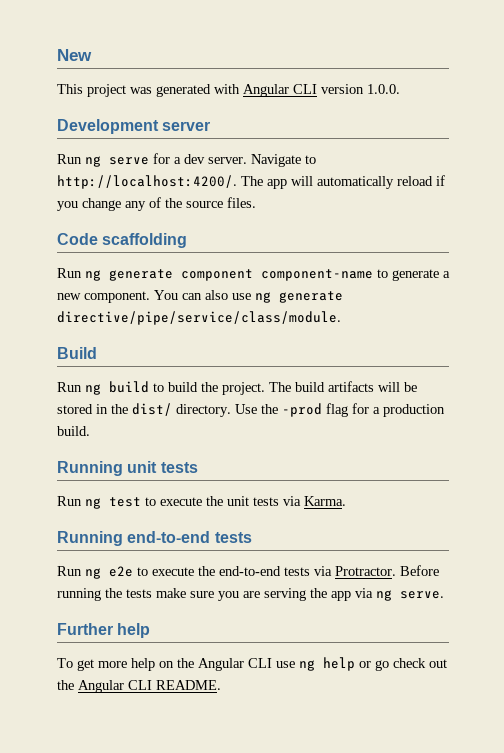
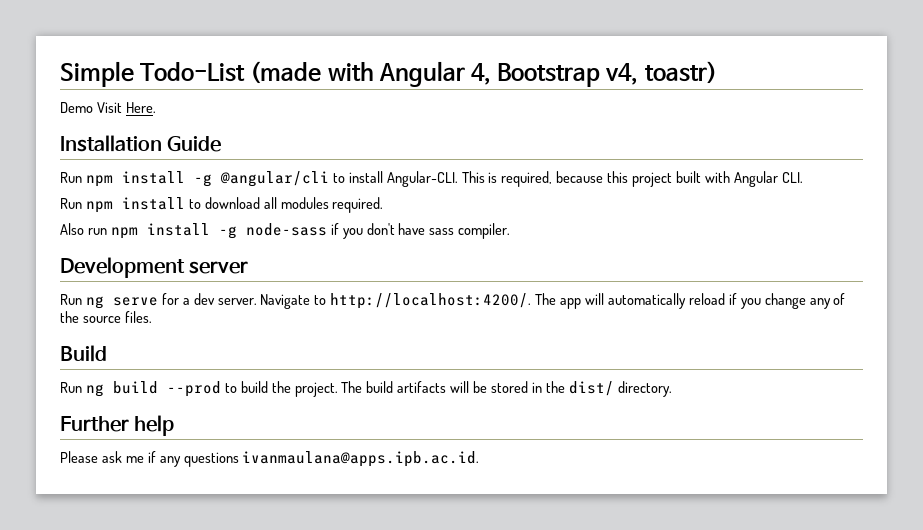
[57,49,92,61] [57,84,400,97] New // This project was generated with Angular CLI version 1.0.0. -> [60,61,717,87] [60,102,156,113] [60,135,222,152] [60,171,803,187] [60,197,384,213] [60,223,511,239] Simple Todo-List (made with Angular 4, Bootstrap v4, toastr) // Demo Visit Here. // Installation Guide // Run npm install -g @angular/cli to install Angular-CLI. This is required, because this project built with Angular CLI. // Run npm install to download all modules required. // Also run npm install -g node-sass if you don't have sass compiler.
[57,233,188,248] [57,268,450,281] [57,290,343,303] [57,311,341,325] // Code scaffolding // Run ng generate component component-name to generate a new component. You can also use ng generate directive/pipe/service/class/module. -> (152, 317) none
(149, 387) none -> [166,381,221,397] --prod
[235,403,445,417] [57,426,90,436] [57,461,198,476] [57,496,346,509] [57,531,252,546] [57,565,439,579] [57,588,444,601] [57,623,151,638] [57,657,447,671] [57,680,221,693] Use the -prod flag for a production build. // Running unit tests // Run ng test to execute the unit tests via Karma. // Running end-to-end tests // Run ng e2e to execute the end-to-end tests via Protractor. Before running the tests make sure you are serving the app via ng serve. // Further help // To get more help on the Angular CLI use ng help or go check out the Angular CLI README. -> [60,415,175,436] [60,451,480,467] // Further help // Please ask me if any questions ivanmaulana@apps.ipb.ac.id.

